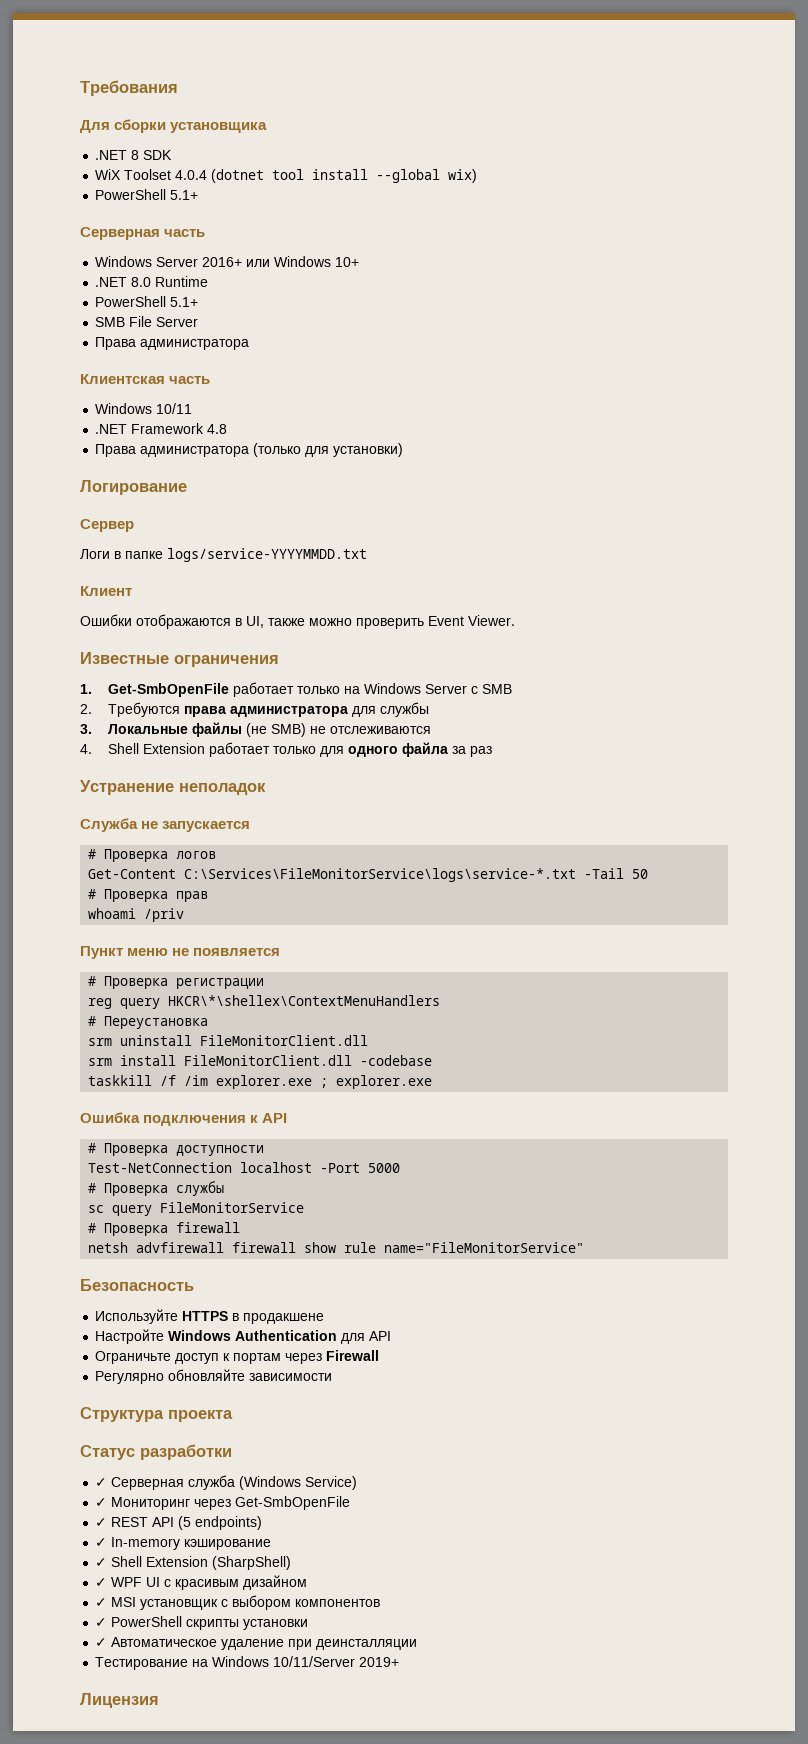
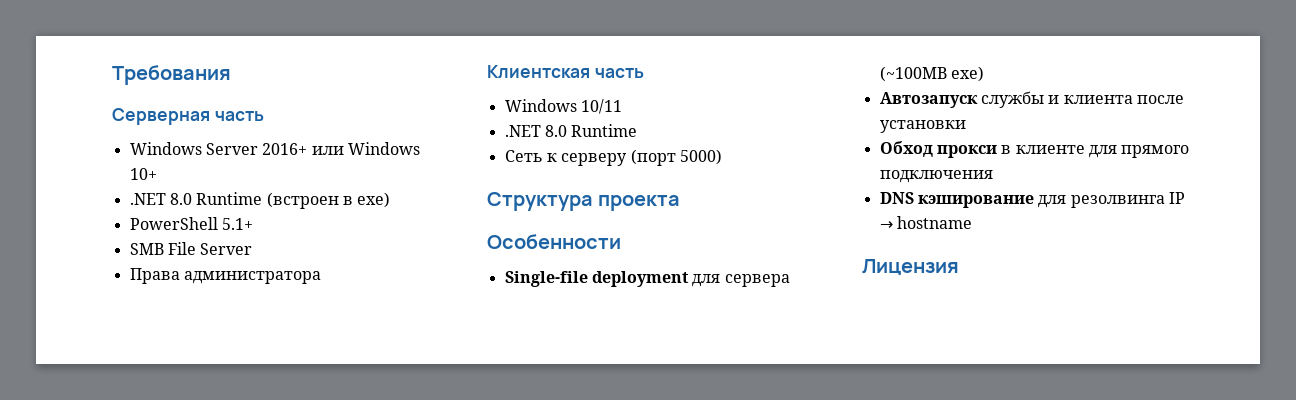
[80,119,268,133] [95,150,173,160] [95,169,478,183] [95,189,199,200] // Для сборки установщика // .NET 8 SDK // WiX Toolset 4.0.4 (dotnet tool install --global wix) // PowerShell 5.1+ -> (231, 75) none
(209, 281) none -> [266,192,391,209] (встроен в exe)
[131,423,228,434] [95,443,404,457] [80,480,187,495] [80,519,134,532] [80,548,367,562] [80,586,132,596] [80,614,515,629] [80,652,279,667] [80,682,512,697] [80,702,429,717] [80,722,431,737] [80,742,492,757] [80,780,266,795] [80,818,251,832] [88,849,217,862] [88,868,649,882] [88,889,209,902] [88,908,185,922] [80,946,281,959] [88,976,265,989] [88,995,441,1009] [88,1016,209,1029] [88,1035,369,1046] [88,1055,433,1066] [88,1075,433,1089] [80,1112,288,1126] [88,1143,265,1156] [88,1162,401,1173] [88,1181,225,1196] [88,1202,305,1216] [88,1222,241,1236] [88,1242,585,1253] [80,1279,194,1291] [95,1309,325,1324] [95,1329,392,1344] [95,1350,380,1364] [95,1369,333,1384] [80,1407,233,1422] [80,1444,232,1460] [95,1475,358,1490] [95,1496,351,1510] [95,1516,263,1530] [95,1537,272,1550] [95,1556,292,1570] [95,1575,308,1590] [95,1595,381,1610] [95,1616,309,1630] [95,1637,418,1650] [95,1656,400,1670] Framework 4.8 // Права администратора (только для установки) // Логирование // Сервер // Логи в папке logs/service-YYYYMMDD.txt // Клиент // Ошибки отображаются в UI, также можно проверить Event Viewer. // Известные ограничения // 1. Get-SmbOpenFile работает только на Windows Server с SMB // 2. Требуются права администратора для службы // 3. Локальные файлы (не SMB) не отслеживаются // 4. Shell Extension работает только для одного файла за раз // Устранение неполадок // Служба не запускается // # Проверка логов // Get-Content C:\Services\FileMonitorService\logs\service-*.txt -Tail 50 // # Проверка прав // whoami /priv // Пункт меню не появляется // # Проверка регистрации // reg query HKCR\*\shellex\ContextMenuHandlers // # Переустановка // srm uninstall FileMonitorClient.dll // srm install FileMonitorClient.dll -codebase // taskkill /f /im explorer.exe ; explorer.exe // Ошибка подключения к API // # Проверка доступности // Test-NetConnection localhost -Port 5000 // # Проверка службы // sc query FileMonitorService // # Проверка firewall // netsh advfirewall firewall show rule name="FileMonitorService" // Безопасность // Используйте HTTPS в продакшене // Настройте Windows Authentication для API // Ограничьте доступ к портам через Firewall // Регулярно обновляйте зависимости // Структура проекта // Статус разработки // ✓ Серверная служба (Windows Service) // ✓ Мониторинг через Get-SmbOpenFile // ✓ REST API (5 endpoints) // ✓ In-memory кэширование // ✓ Shell Extension (SharpShell) // ✓ WPF UI с красивым дизайном // ✓ MSI установщик с выбором компонентов // ✓ PowerShell скрипты установки // ✓ Автоматическое удаление при деинсталляции // Тестирование на Windows 10/11/Server 2019+ -> [544,124,638,137] [504,149,722,166] [487,192,681,211] [487,234,621,249] [504,271,790,287] [879,66,984,82] [879,91,1184,108] [879,120,966,133] [879,141,1190,158] [879,170,993,183] [879,192,1185,208] [879,216,972,229] 8.0 Runtime // Сеть к серверу (порт 5000) // Структура проекта // Особенности // Single-file deployment для сервера (~100MB exe) // Автозапуск службы и клиента после установки // Обход прокси в клиенте для прямого подключения // DNS кэширование для резолвинга IP → hostname

